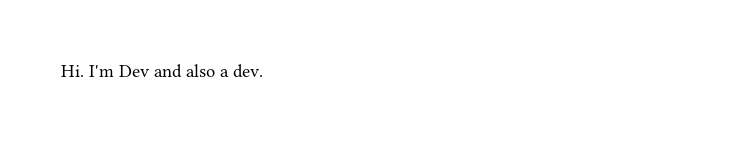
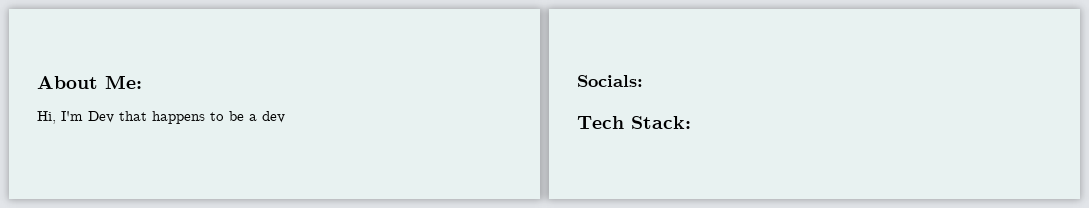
[61,64,263,78] Hi. I'm Dev and also a dev. -> [37,75,142,89] [37,111,285,124] [577,75,643,87] [577,116,691,129] About Me: // Hi, I'm Dev that happens to be a dev // Socials: // Tech Stack:

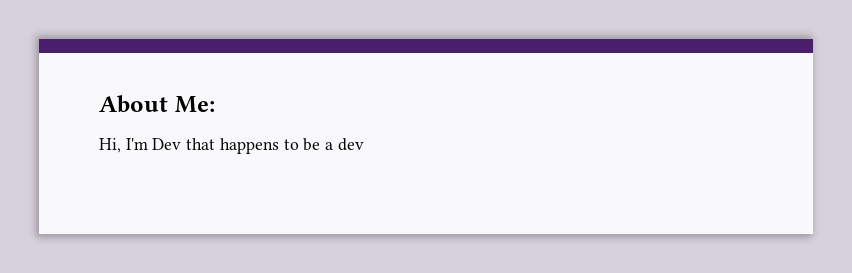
[577,75,643,87] [577,116,691,129] // Socials: // Tech Stack: -> (364, 144) none

